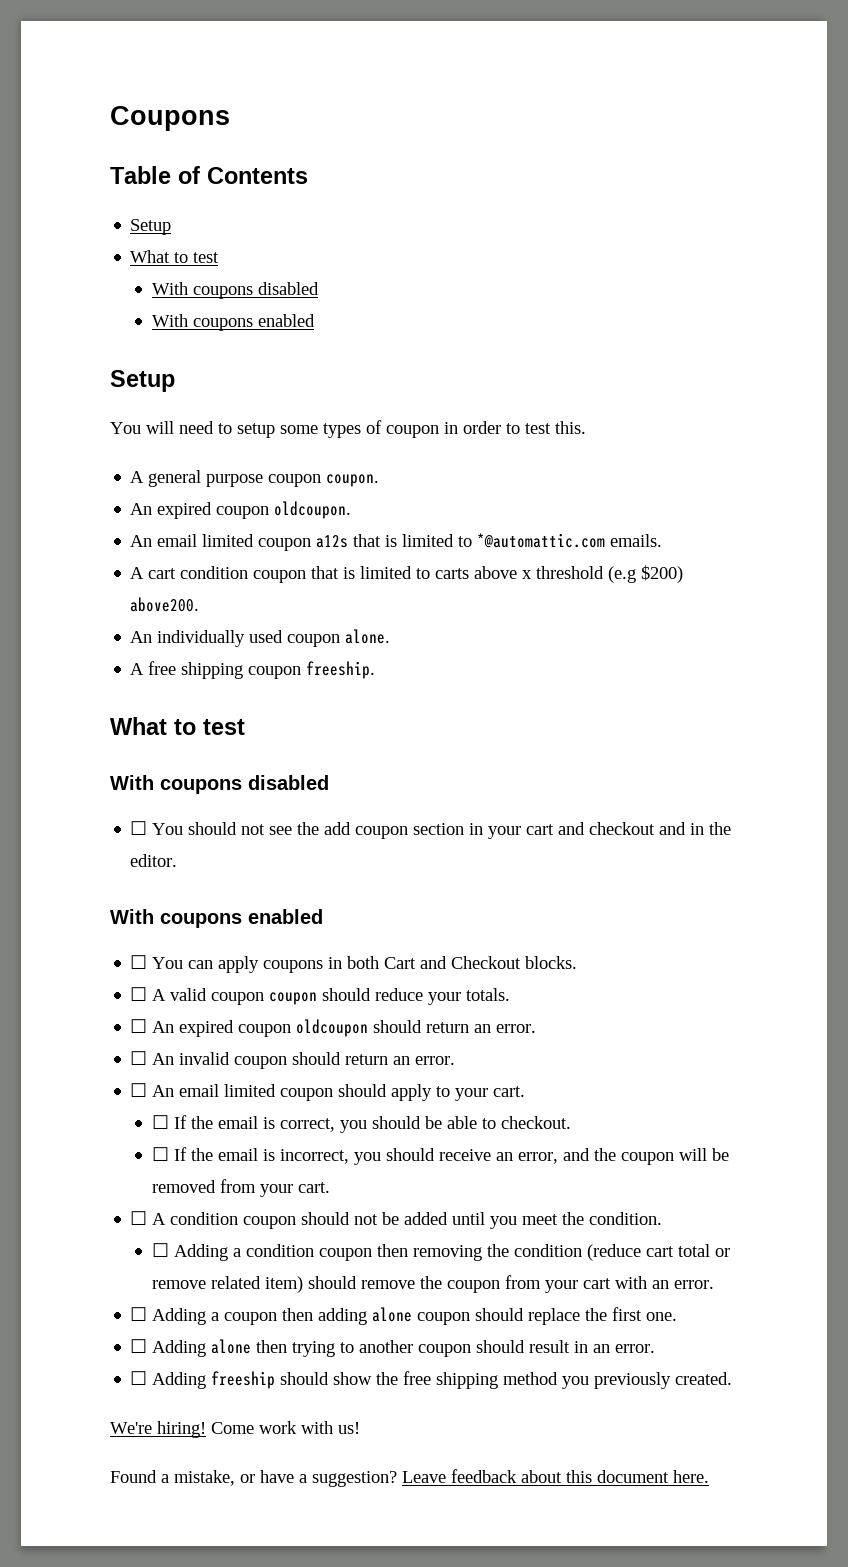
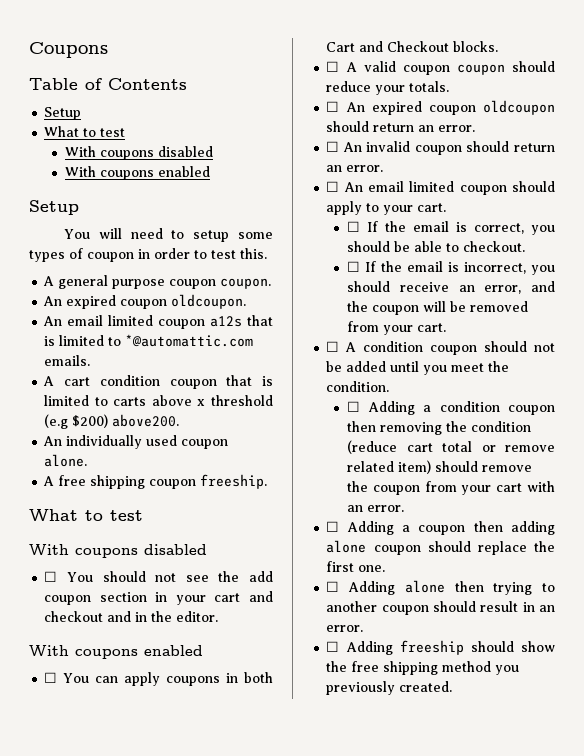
[110,1421,360,1438] [110,1469,709,1487] // We're hiring! Come work with us! // Found a mistake, or have a suggestion? Leave feedback about this document here. -> (453, 686) none

